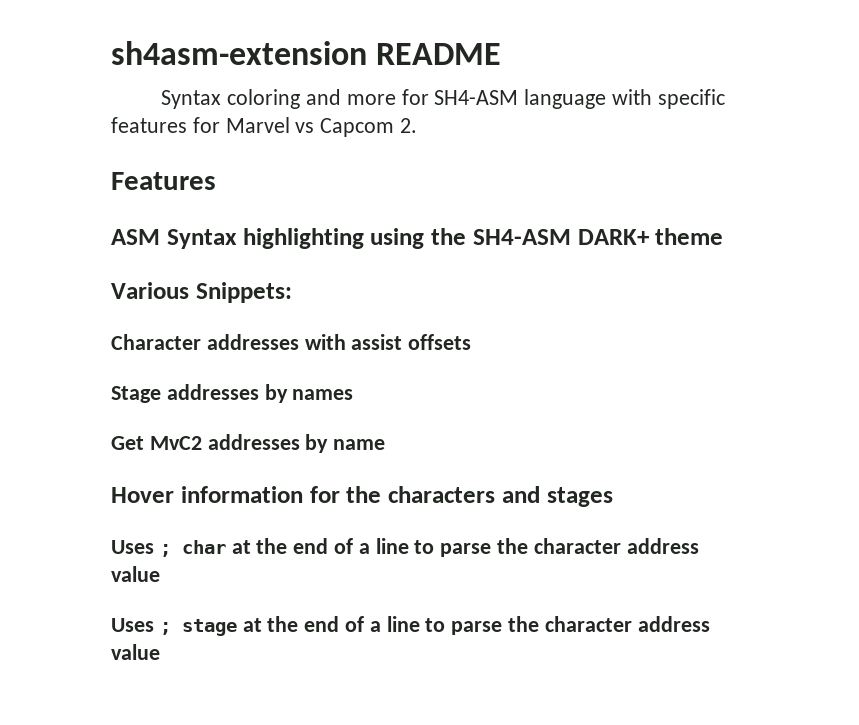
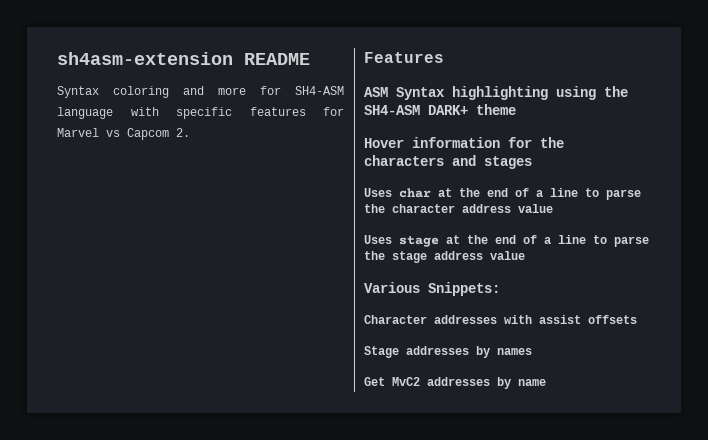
(724, 236) none -> [364,137,564,148] [364,155,532,169] [364,188,641,200] [364,204,553,213] [364,235,649,247] [364,251,525,263] // Hover information for the characters and stages // Uses char at the end of a line to parse the character address value // Uses stage at the end of a line to parse the stage address value
[111,486,613,507] [111,538,699,557] [111,566,160,582] [111,616,710,636] [111,644,160,660] // Hover information for the characters and stages // Uses ; char at the end of a line to parse the character address value // Uses ; stage at the end of a line to parse the character address value -> (546, 382) none

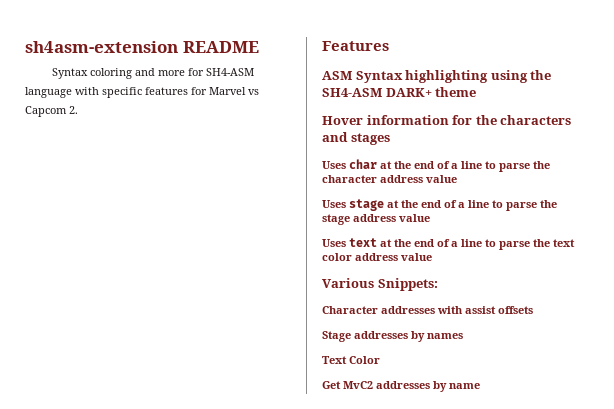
(525, 255) none -> [322,238,575,250] [322,253,432,261] // Uses text at the end of a line to parse the text color address value
(532, 351) none -> [322,356,380,364] // Text Color

